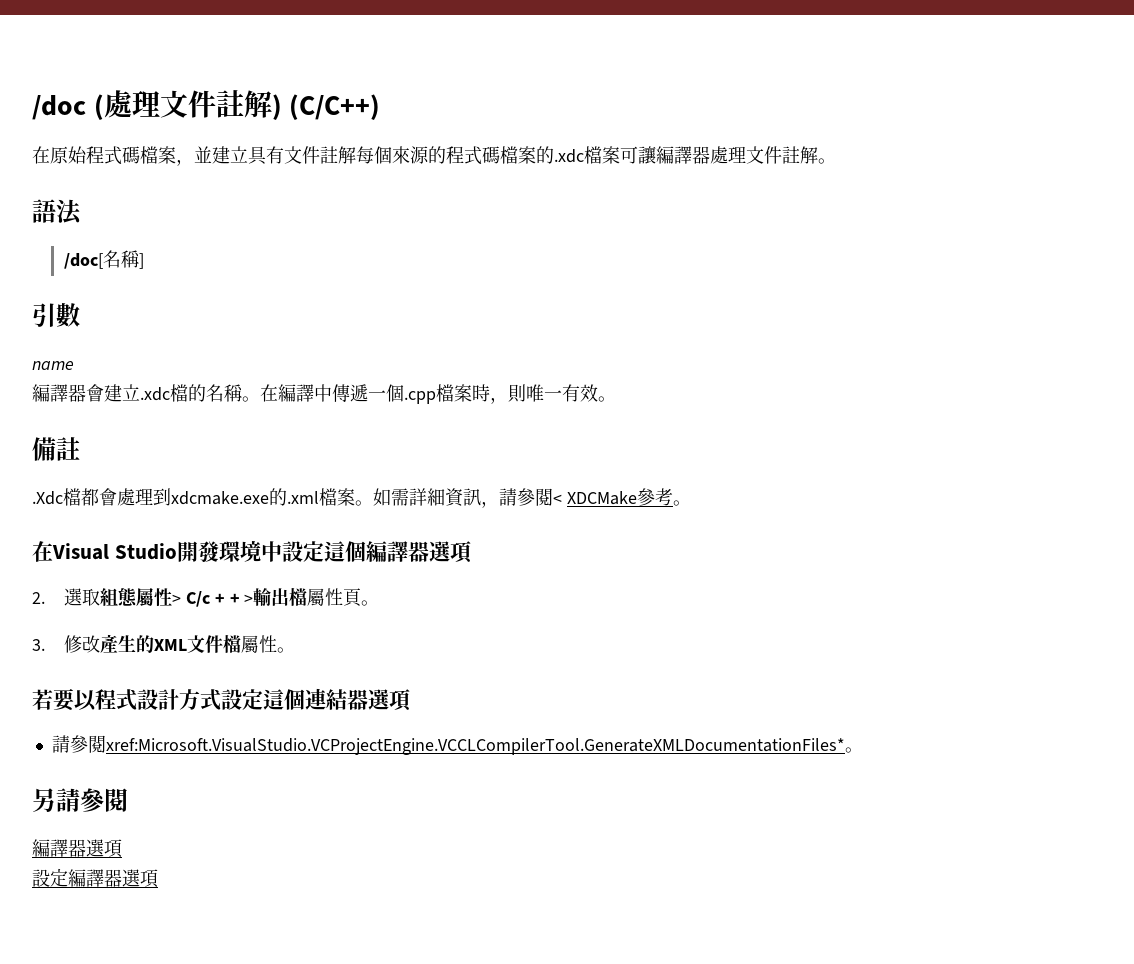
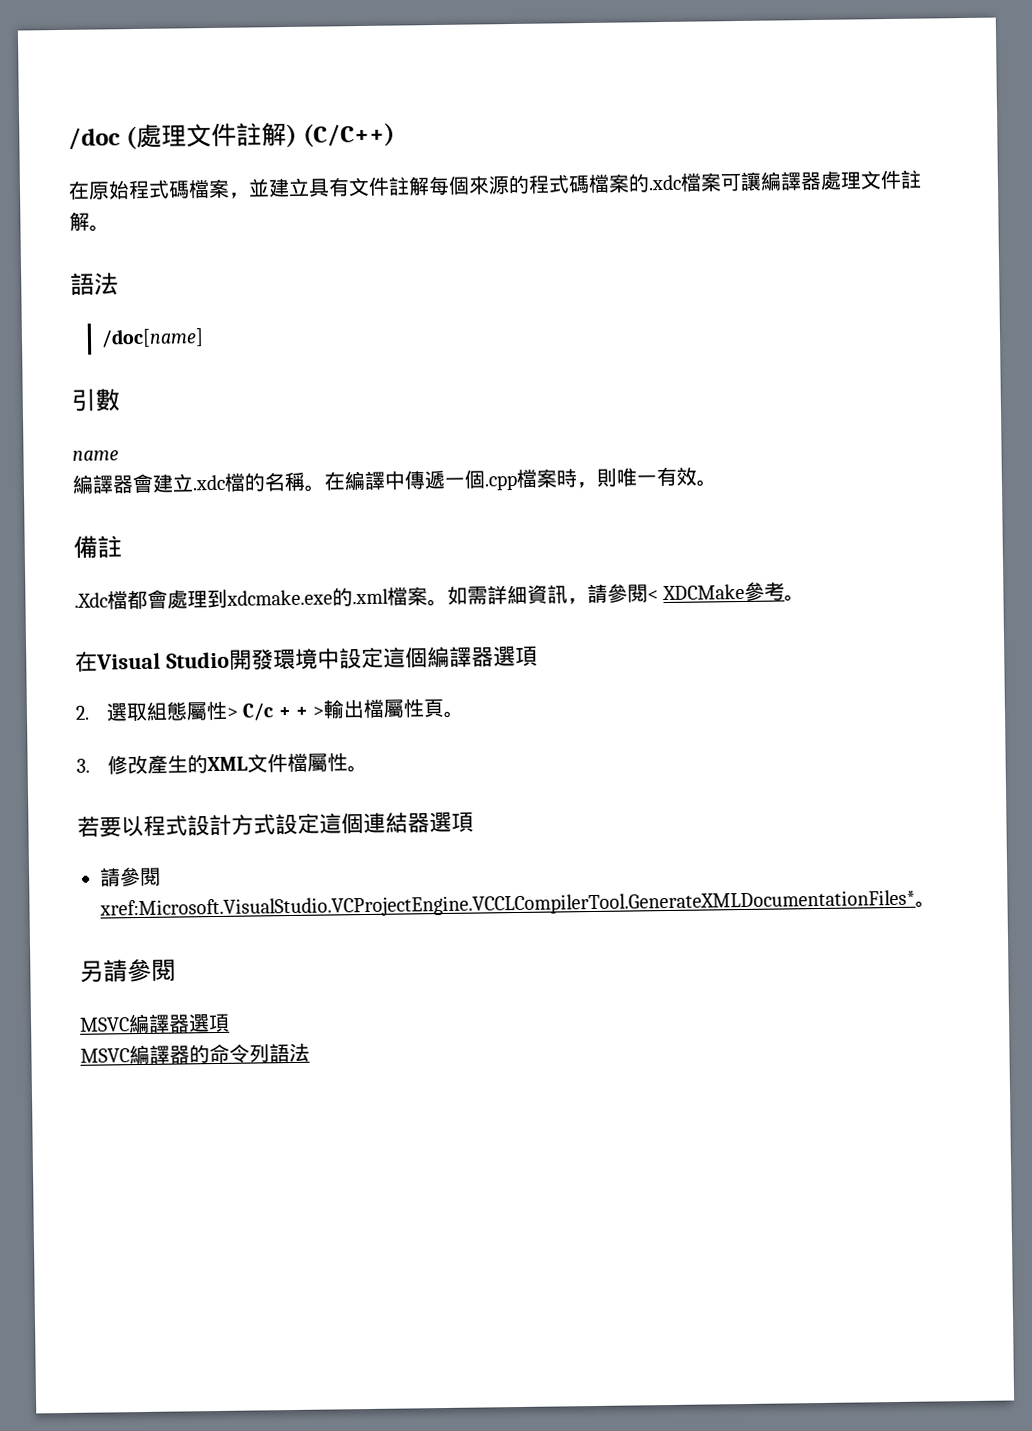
[64,250,145,269] /doc[名稱] -> [100,328,204,348] /doc[name]
[32,839,122,858] [32,868,158,888] 編譯器選項 // 設定編譯器選項 -> [79,1013,230,1034] [80,1042,310,1065] MSVC編譯器選項 // MSVC編譯器的命令列語法

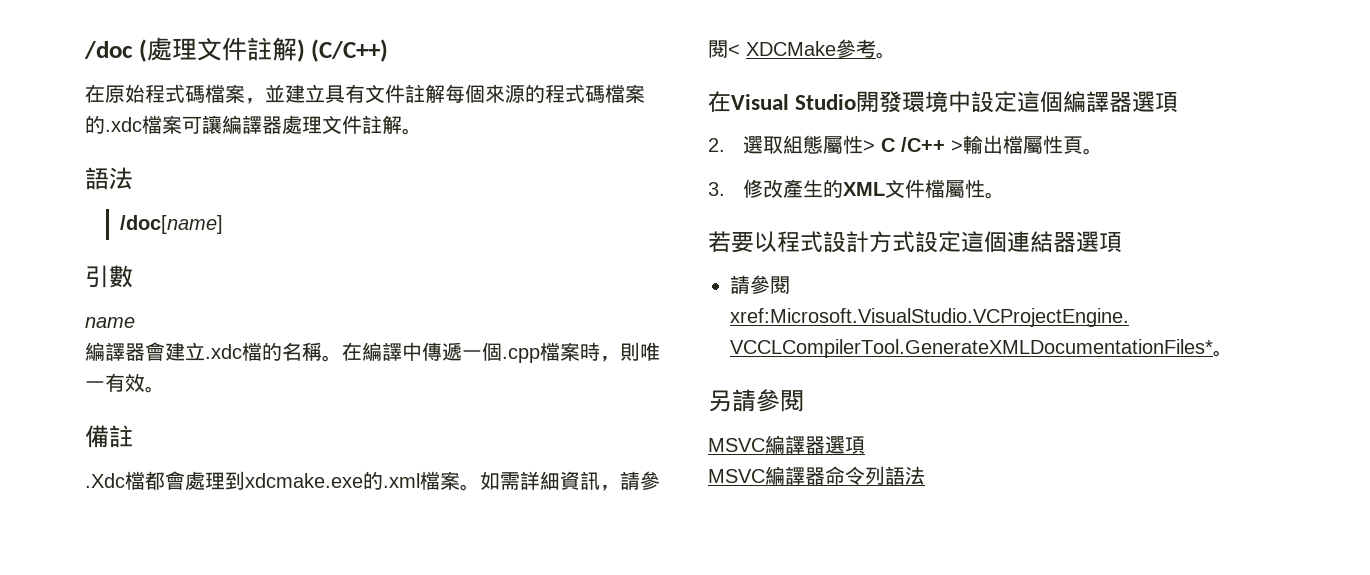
[242,703,308,721] C/c + + -> [880,137,945,152] C /C++
[189,1044,210,1064] 的 -> (825, 476) none

